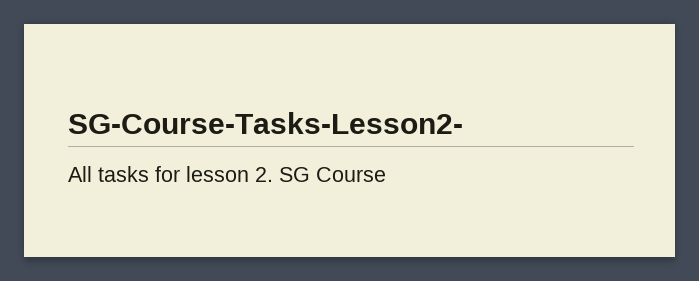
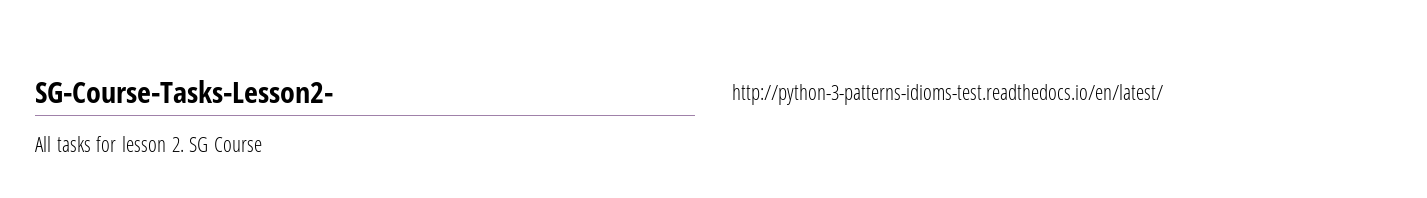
(386, 174) none -> [732,84,1163,105] http://python-3-patterns-idioms-test.readthedocs.io/en/latest/

